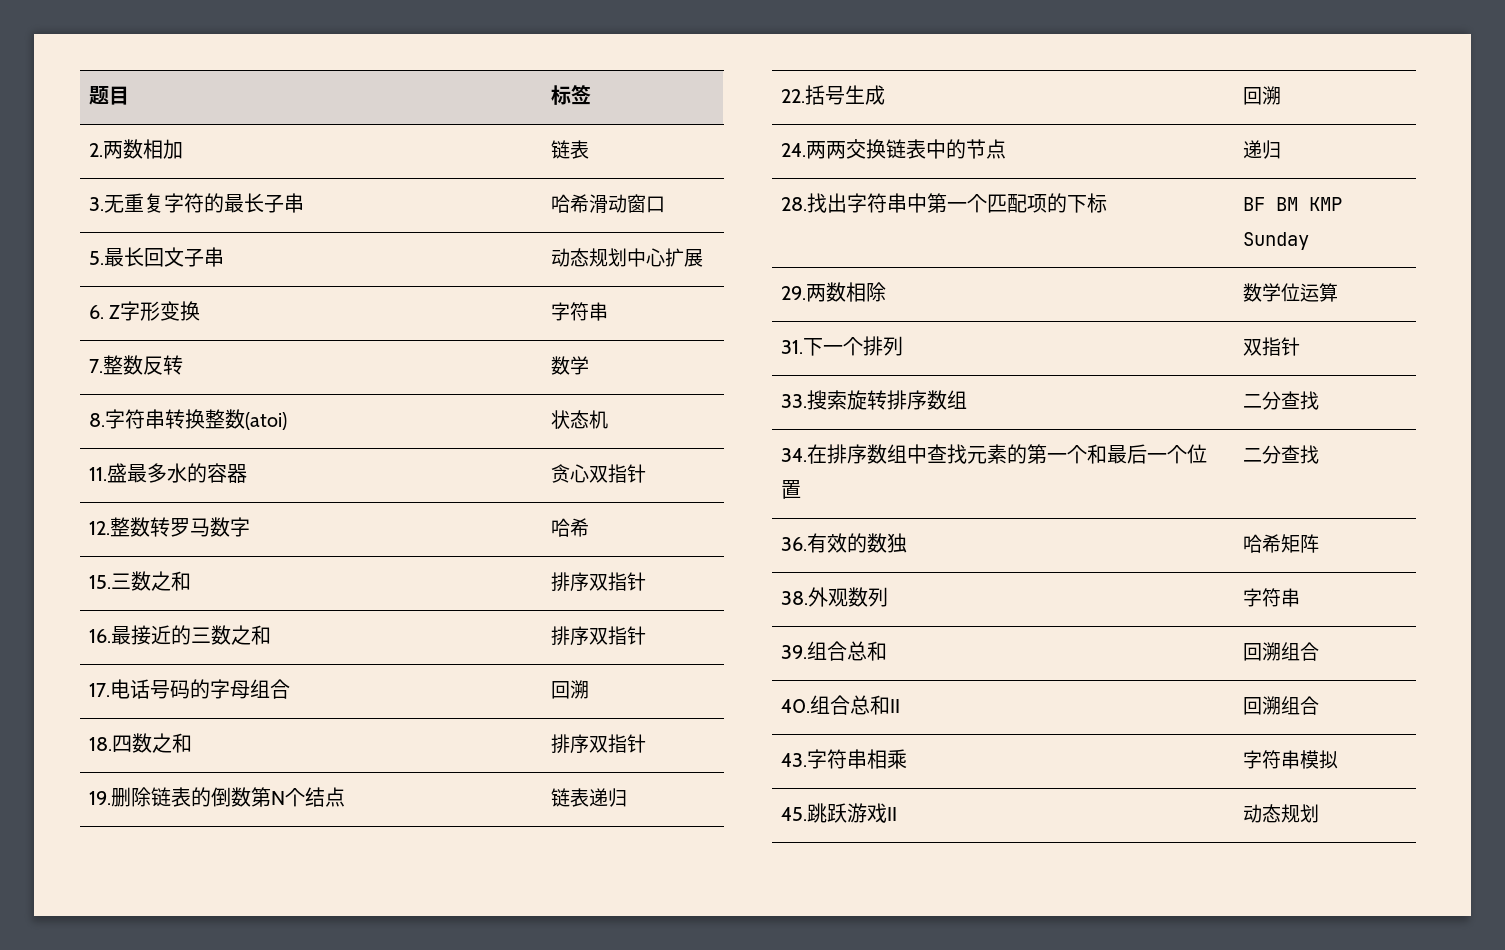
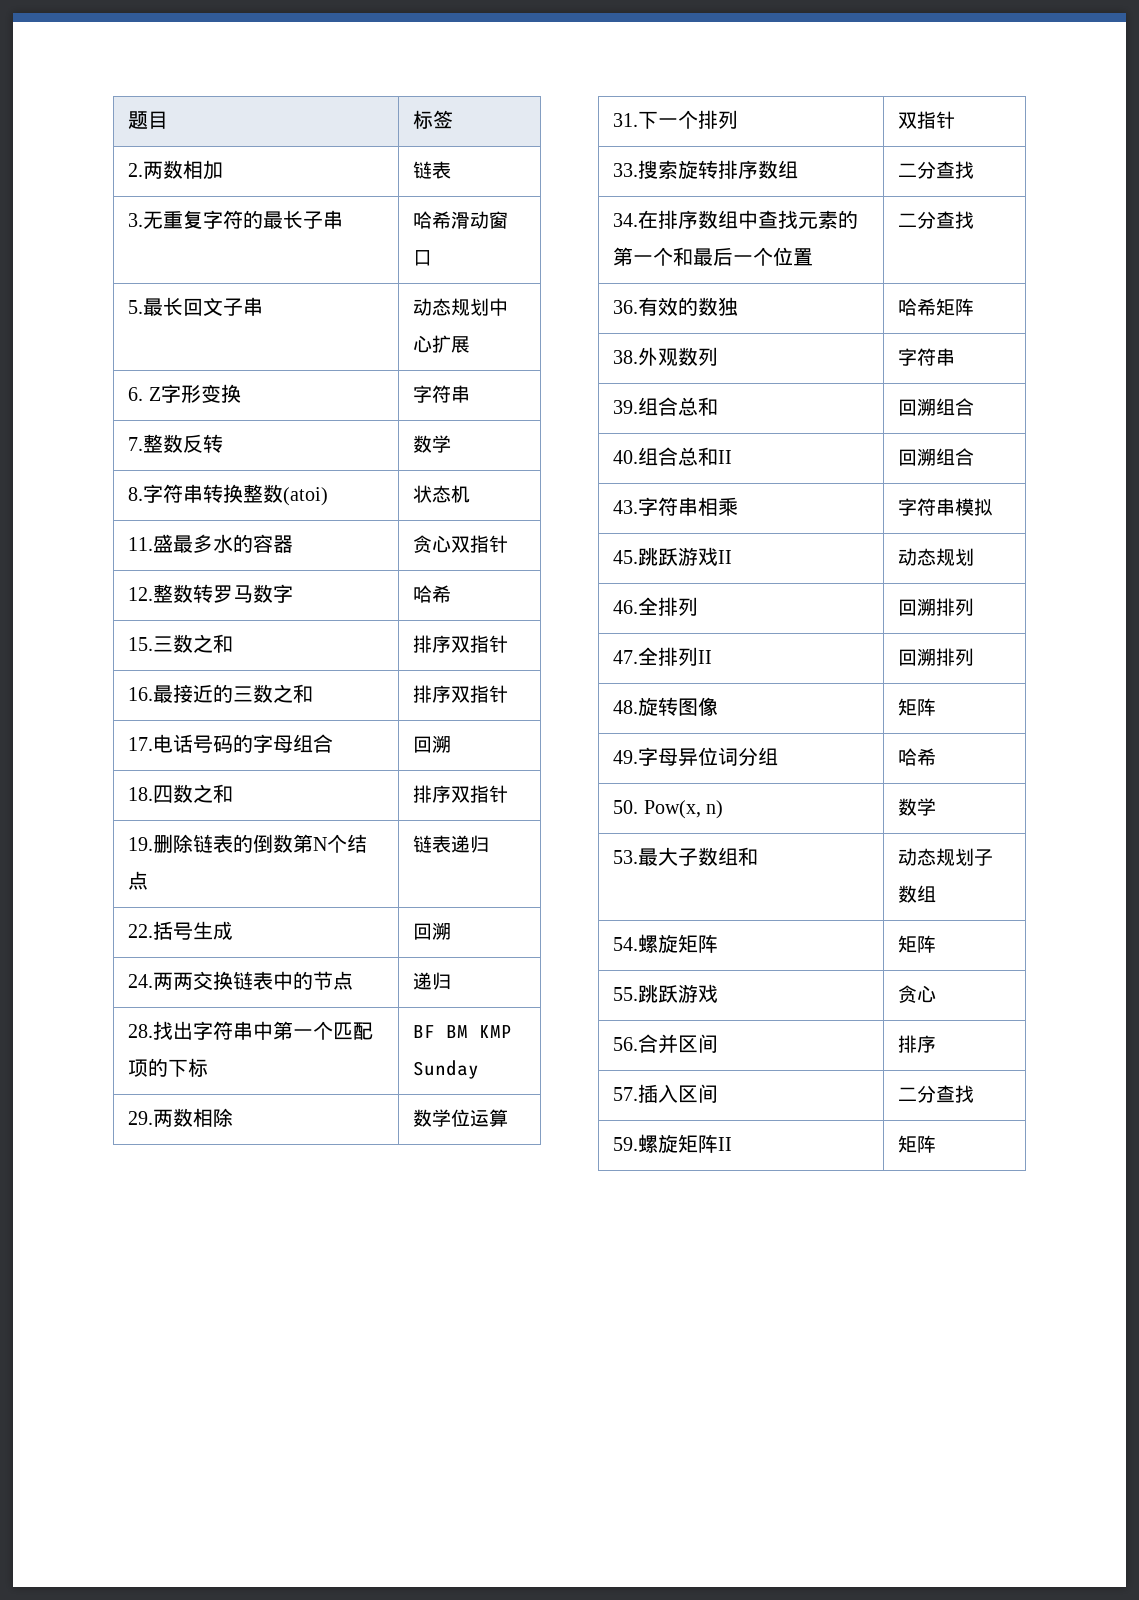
(1320, 813) none -> [613,597,699,616] [898,598,975,616] [613,647,713,666] [898,648,975,666] [613,697,719,716] [898,698,937,716] [613,747,779,766] [898,748,937,766] [613,800,724,819] [898,798,937,816] [613,847,759,866] [898,848,994,866] [898,885,937,903] [613,934,719,953] [898,935,937,953] [613,984,719,1003] [898,985,937,1003] [613,1034,719,1054] [898,1035,937,1053] [613,1084,719,1103] [898,1085,975,1103] [613,1134,733,1153] [898,1135,937,1153] // 46.全排列 | 回溯排列 // 47.全排列II | 回溯排列 // 48.旋转图像 | 矩阵 // 49.字母异位词分组 | 哈希 // 50. Pow(x, n) | 数学 // 53.最大子数组和 | 动态规划子数组 // 54.螺旋矩阵 | 矩阵 // 55.跳跃游戏 | 贪心 // 56.合并区间 | 排序 // 57.插入区间 | 二分查找 // 59.螺旋矩阵II | 矩阵

